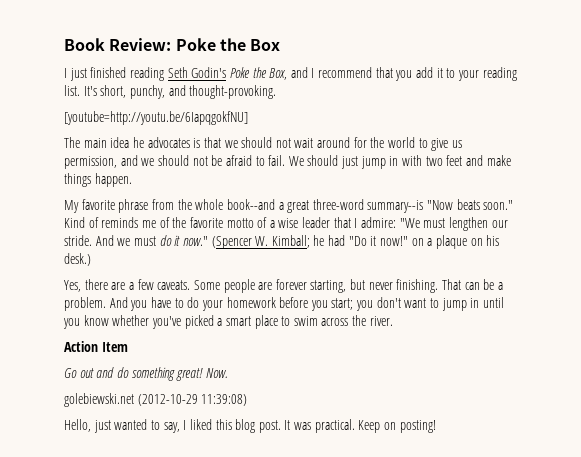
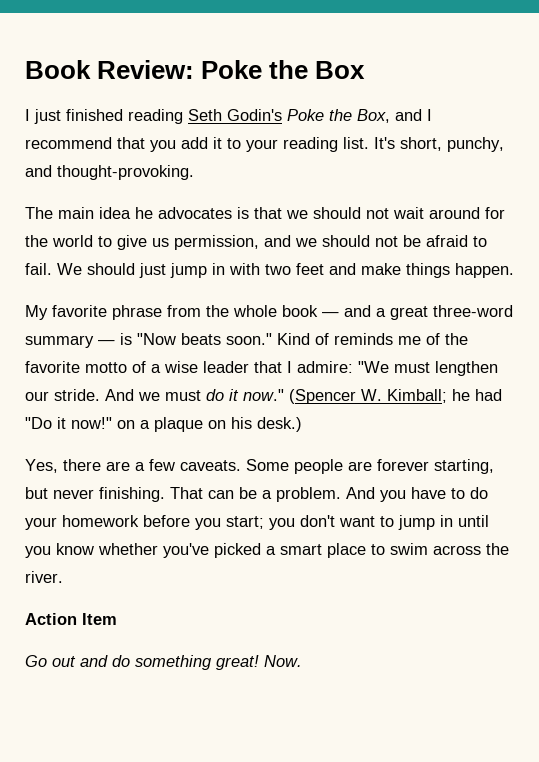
[64,111,248,125] // [youtube=http://youtu.be/6IapqgokfNU] -> (194, 172) none
[226,199,424,213] book--and a great three-word summary--is -> [282,305,513,320] [25,333,132,348] book — and a great three-word summary — is
[64,393,248,407] [64,419,436,433] // golebiewski.net (2012-10-29 11:39:08) // Hello, just wanted to say, I liked this blog post. It was practical. Keep on posting! -> (302, 661) none

